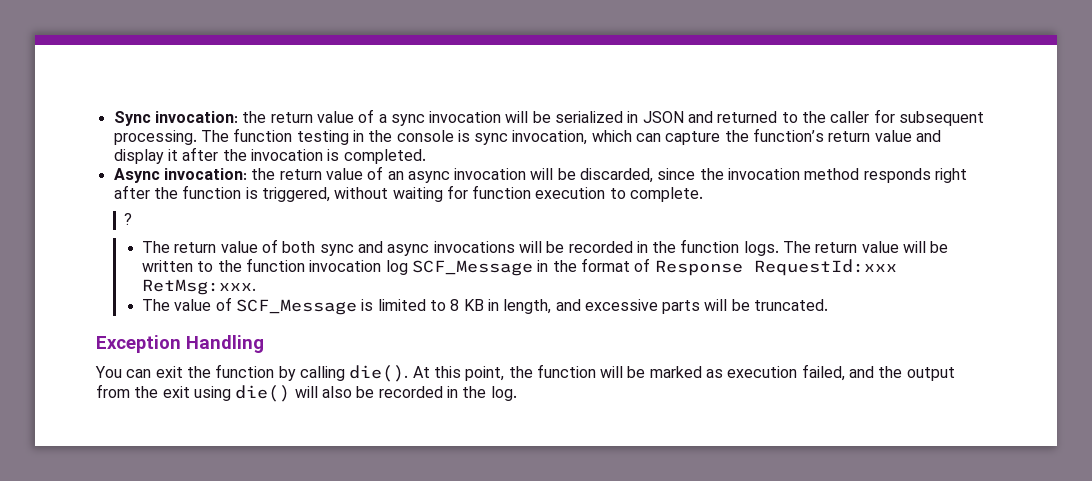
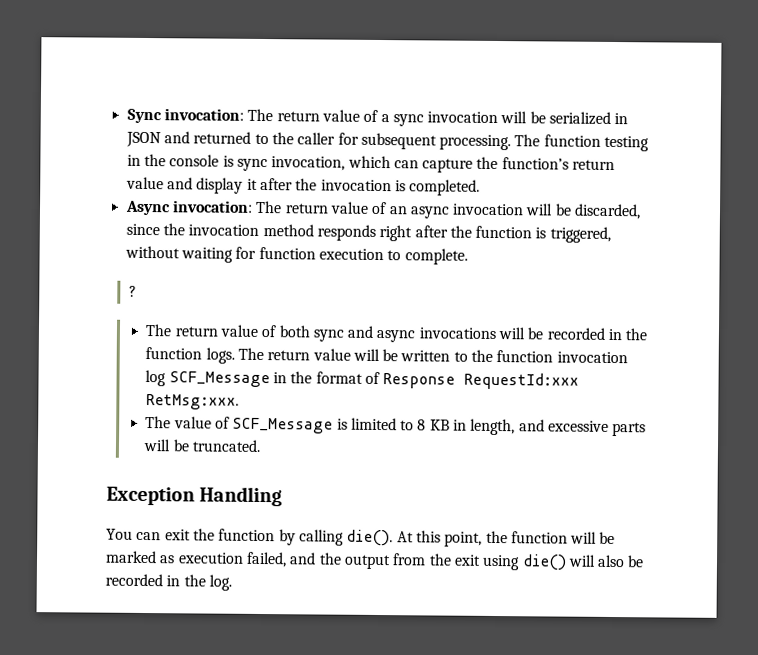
[242,111,267,123] the -> [247,108,274,122] The
[251,168,276,180] the -> [255,200,283,214] The

